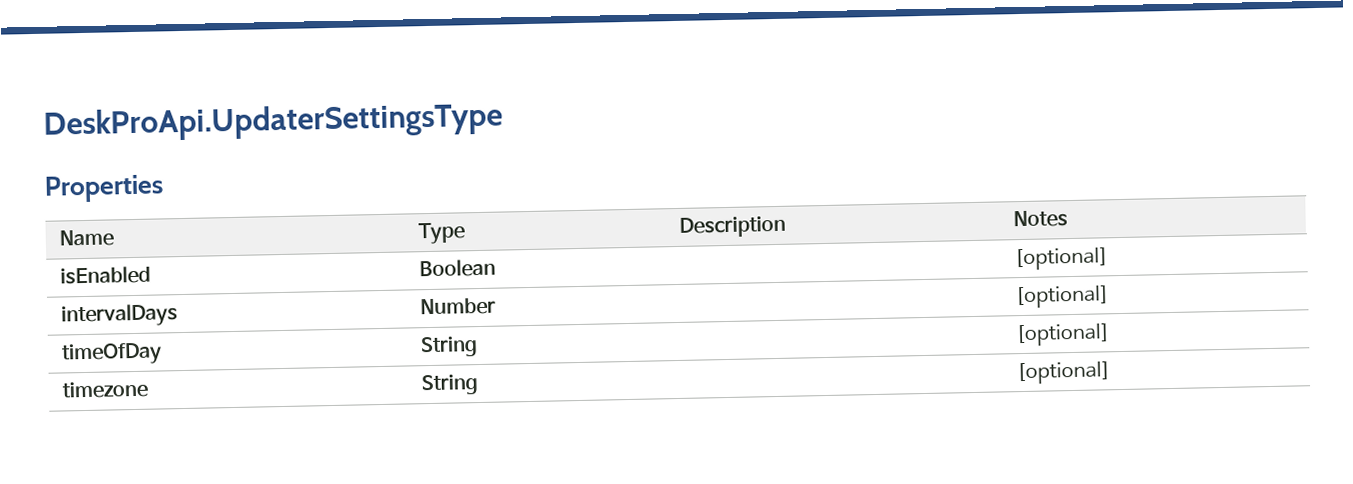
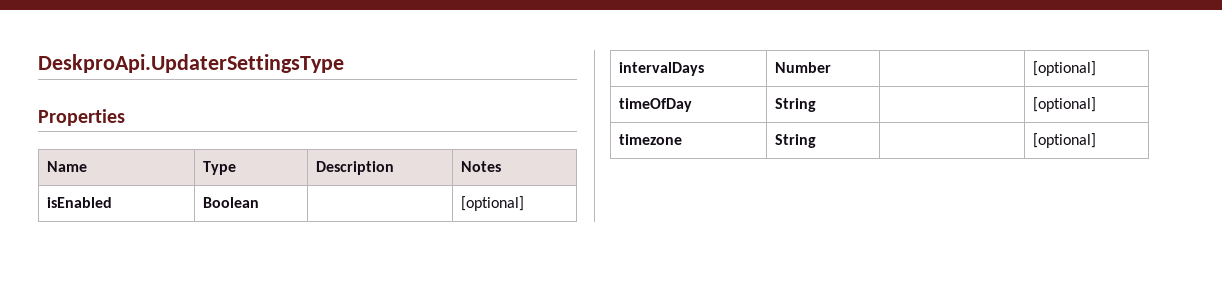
[43,101,503,143] DeskProApi.UpdaterSettingsType -> [38,54,344,73] DeskproApi.UpdaterSettingsType

